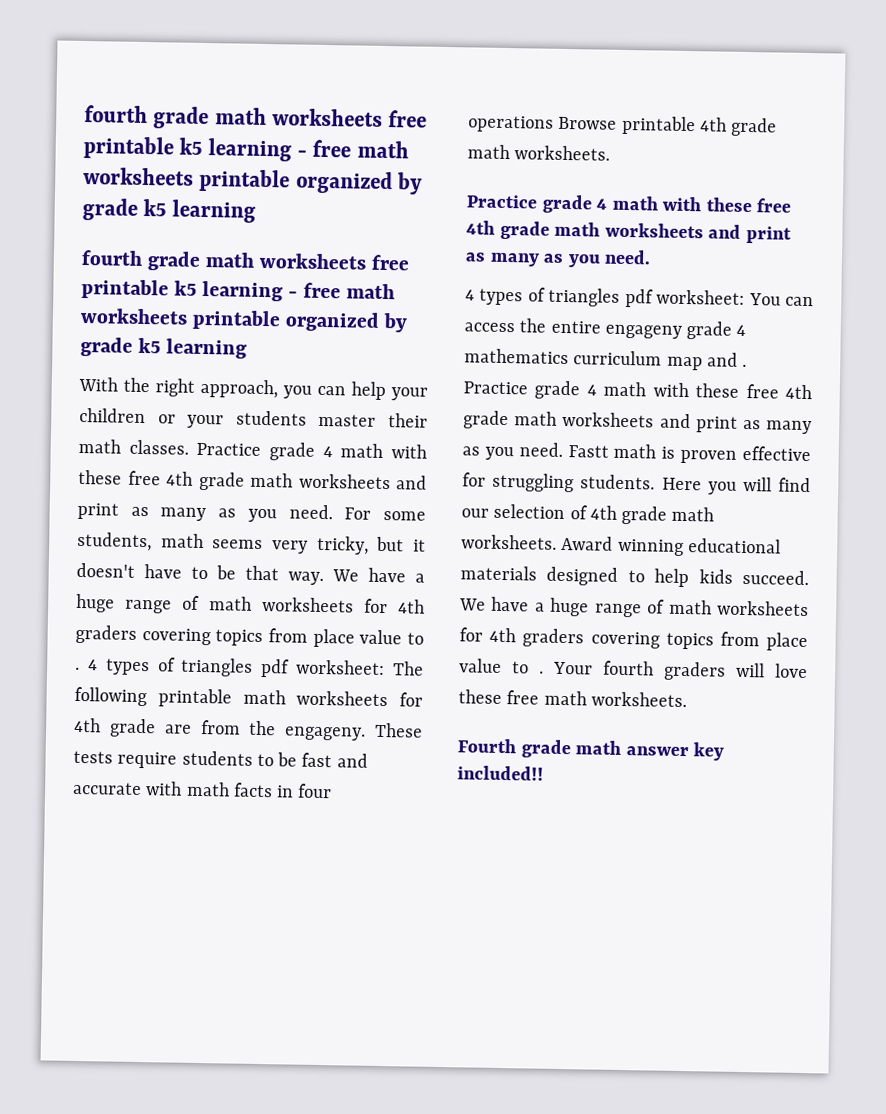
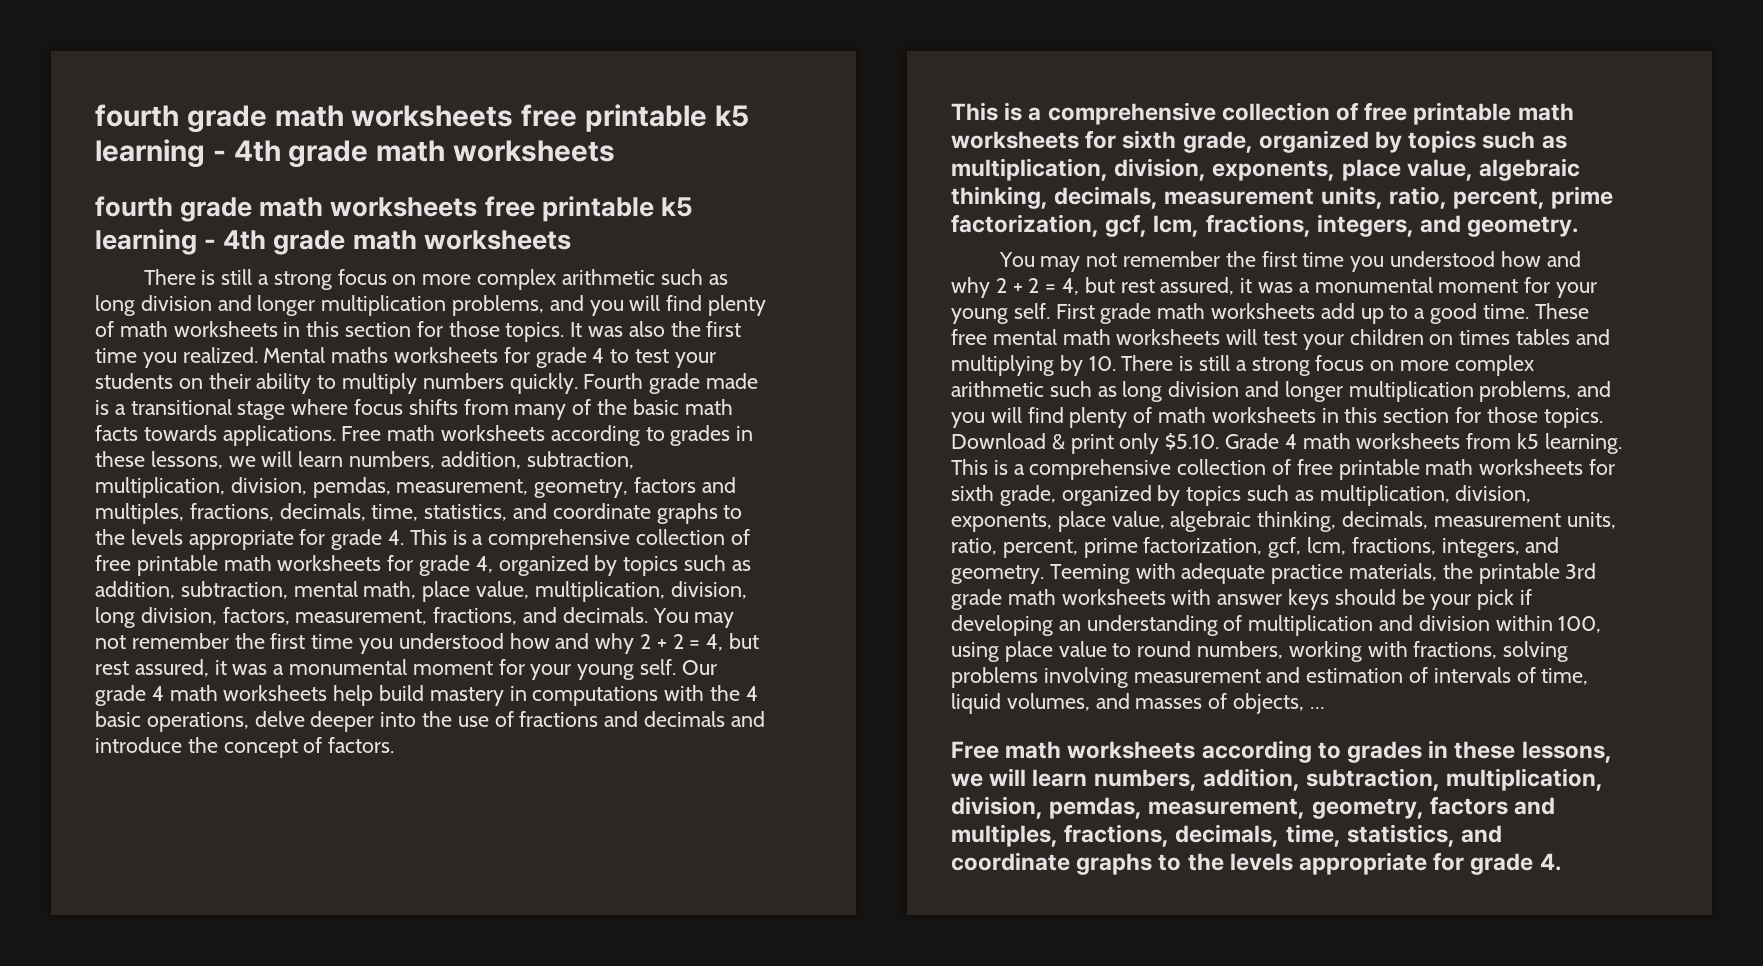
[84,104,428,130] [83,135,409,162] [83,166,424,195] [82,197,256,223] [81,249,410,271] [81,278,396,302] [80,307,409,333] [80,336,248,359] [78,376,428,401] [79,407,428,429] [78,438,427,461] [78,469,427,491] [77,502,426,523] [77,531,426,555] [76,562,425,586] [76,593,425,614] [75,624,424,648] [75,657,424,678] [74,686,423,708] [74,717,423,741] [73,750,368,769] [73,781,333,799] [468,115,778,137] [467,144,611,161] [466,194,792,214] [466,220,792,244] [465,249,652,268] [465,287,814,308] [464,318,747,340] [464,348,748,371] [463,380,812,400] [463,410,812,435] [462,442,811,464] [462,472,811,495] [461,503,715,525] [461,534,781,556] [460,565,809,588] [459,596,809,618] [459,627,808,652] [459,658,808,681] [458,689,687,708] [457,738,725,761] [457,765,544,781] fourth grade math worksheets free printable k5 learning - free math worksheets printable organized by grade k5 learning // fourth grade math worksheets free printable k5 learning - free math worksheets printable organized by grade k5 learning // With the right approach, you can help your children or your students master their math classes. Practice grade 4 math with these free 4th grade math worksheets and print as many as you need. For some students, math seems very tricky, but it doesn't have to be that way. We have a huge range of math worksheets for 4th graders covering topics from place value to . 4 types of triangles pdf worksheet: The following printable math worksheets for 4th grade are from the engageny. These tests require students to be fast and accurate with math facts in four operations Browse printable 4th grade math worksheets. // Practice grade 4 math with these free 4th grade math worksheets and print as many as you need. // 4 types of triangles pdf worksheet: You can access the entire engageny grade 4 mathematics curriculum map and . Practice grade 4 math with these free 4th grade math worksheets and print as many as you need. Fastt math is proven effective for struggling students. Here you will find our selection of 4th grade math worksheets. Award winning educational materials designed to help kids succeed. We have a huge range of math worksheets for 4th graders covering topics from place value to . Your fourth graders will love these free math worksheets. // Fourth grade math answer key included!! -> [95,104,749,133] [95,139,616,168] [95,196,693,222] [95,229,571,255] [143,269,728,290] [95,295,767,316] [95,321,742,342] [95,347,716,368] [95,373,759,394] [95,399,733,420] [95,425,754,446] [95,451,634,469] [95,477,736,498] [95,503,743,524] [95,529,750,550] [95,555,751,576] [95,581,747,602] [95,607,735,628] [95,633,760,654] [95,659,717,680] [95,685,758,706] [95,711,765,732] [95,737,395,758] [951,102,1574,125] [951,130,1567,153] [951,158,1581,181] [951,186,1614,209] [951,214,1579,237] [998,251,1581,272] [951,277,1598,298] [951,303,1589,324] [951,329,1610,350] [951,355,1534,376] [951,381,1612,402] [951,407,1603,428] [951,433,1622,454] [951,459,1616,480] [951,485,1532,506] [951,511,1616,532] [951,537,1560,558] [951,563,1597,584] [951,589,1533,610] [951,615,1602,636] [951,641,1569,662] [951,667,1589,688] [951,693,1325,714] [951,740,1612,763] [951,768,1604,791] [951,796,1556,819] [951,824,1503,847] [951,852,1561,875] fourth grade math worksheets free printable k5 learning - 4th grade math worksheets // fourth grade math worksheets free printable k5 learning - 4th grade math worksheets // There is still a strong focus on more complex arithmetic such as long division and longer multiplication problems, and you will find plenty of math worksheets in this section for those topics. It was also the first time you realized. Mental maths worksheets for grade 4 to test your students on their ability to multiply numbers quickly. Fourth grade made is a transitional stage where focus shifts from many of the basic math facts towards applications. Free math worksheets according to grades in these lessons, we will learn numbers, addition, subtraction, multiplication, division, pemdas, measurement, geometry, factors and multiples, fractions, decimals, time, statistics, and coordinate graphs to the levels appropriate for grade 4. This is a comprehensive collection of free printable math worksheets for grade 4, organized by topics such as addition, subtraction, mental math, place value, multiplication, division, long division, factors, measurement, fractions, and decimals. You may not remember the first time you understood how and why 2 + 2 = 4, but rest assured, it was a monumental moment for your young self. Our grade 4 math worksheets help build mastery in computations with the 4 basic operations, delve deeper into the use of fractions and decimals and introduce the concept of factors. // This is a comprehensive collection of free printable math worksheets for sixth grade, organized by topics such as multiplication, division, exponents, place value, algebraic thinking, decimals, measurement units, ratio, percent, prime factorization, gcf, lcm, fractions, integers, and geometry. // You may not remember the first time you understood how and why 2 + 2 = 4, but rest assured, it was a monumental moment for your young self. First grade math worksheets add up to a good time. These free mental math worksheets will test your children on times tables and multiplying by 10. There is still a strong focus on more complex arithmetic such as long division and longer multiplication problems, and you will find plenty of math worksheets in this section for those topics. Download & print only $5.10. Grade 4 math worksheets from k5 learning. This is a comprehensive collection of free printable math worksheets for sixth grade, organized by topics such as multiplication, division, exponents, place value, algebraic thinking, decimals, measurement units, ratio, percent, prime factorization, gcf, lcm, fractions, integers, and geometry. Teeming with adequate practice materials, the printable 3rd grade math worksheets with answer keys should be your pick if developing an understanding of multiplication and division within 100, using place value to round numbers, working with fractions, solving problems involving measurement and estimation of intervals of time, liquid volumes, and masses of objects, … // Free math worksheets according to grades in these lessons, we will learn numbers, addition, subtraction, multiplication, division, pemdas, measurement, geometry, factors and multiples, fractions, decimals, time, statistics, and coordinate graphs to the levels appropriate for grade 4.

